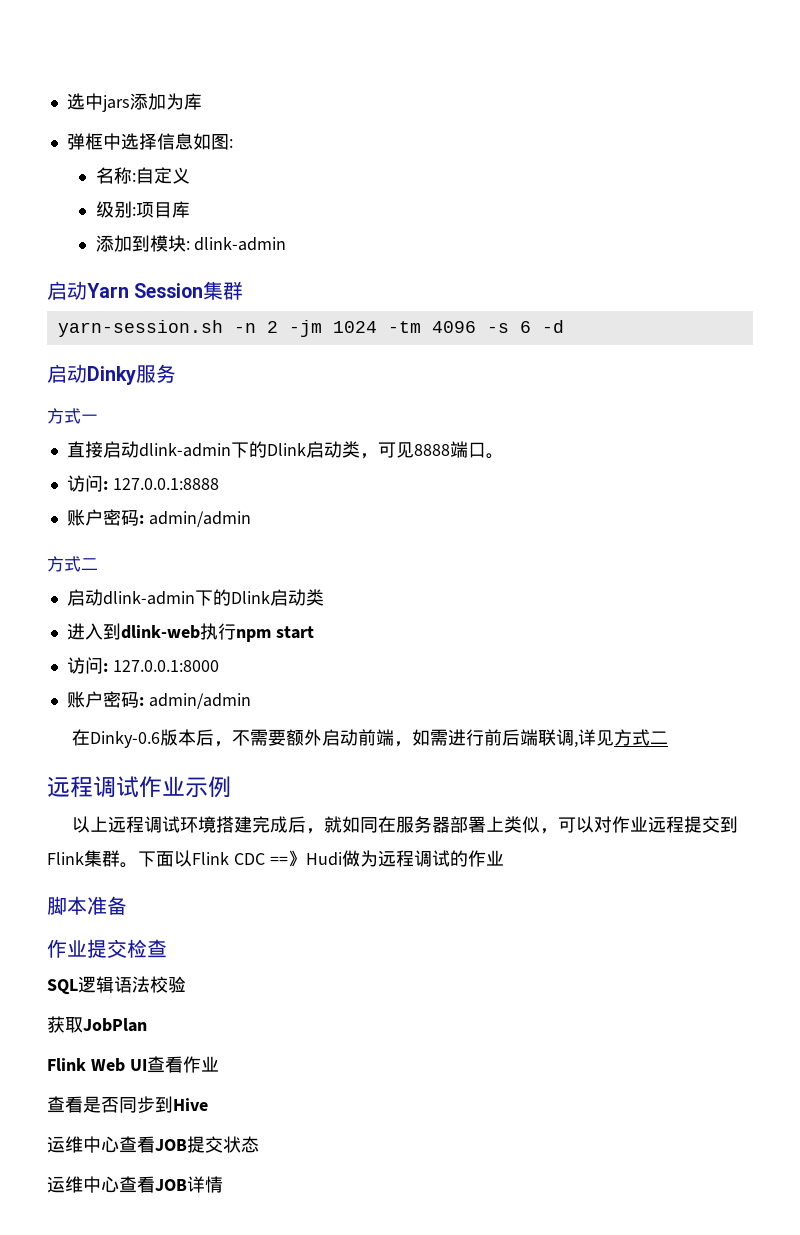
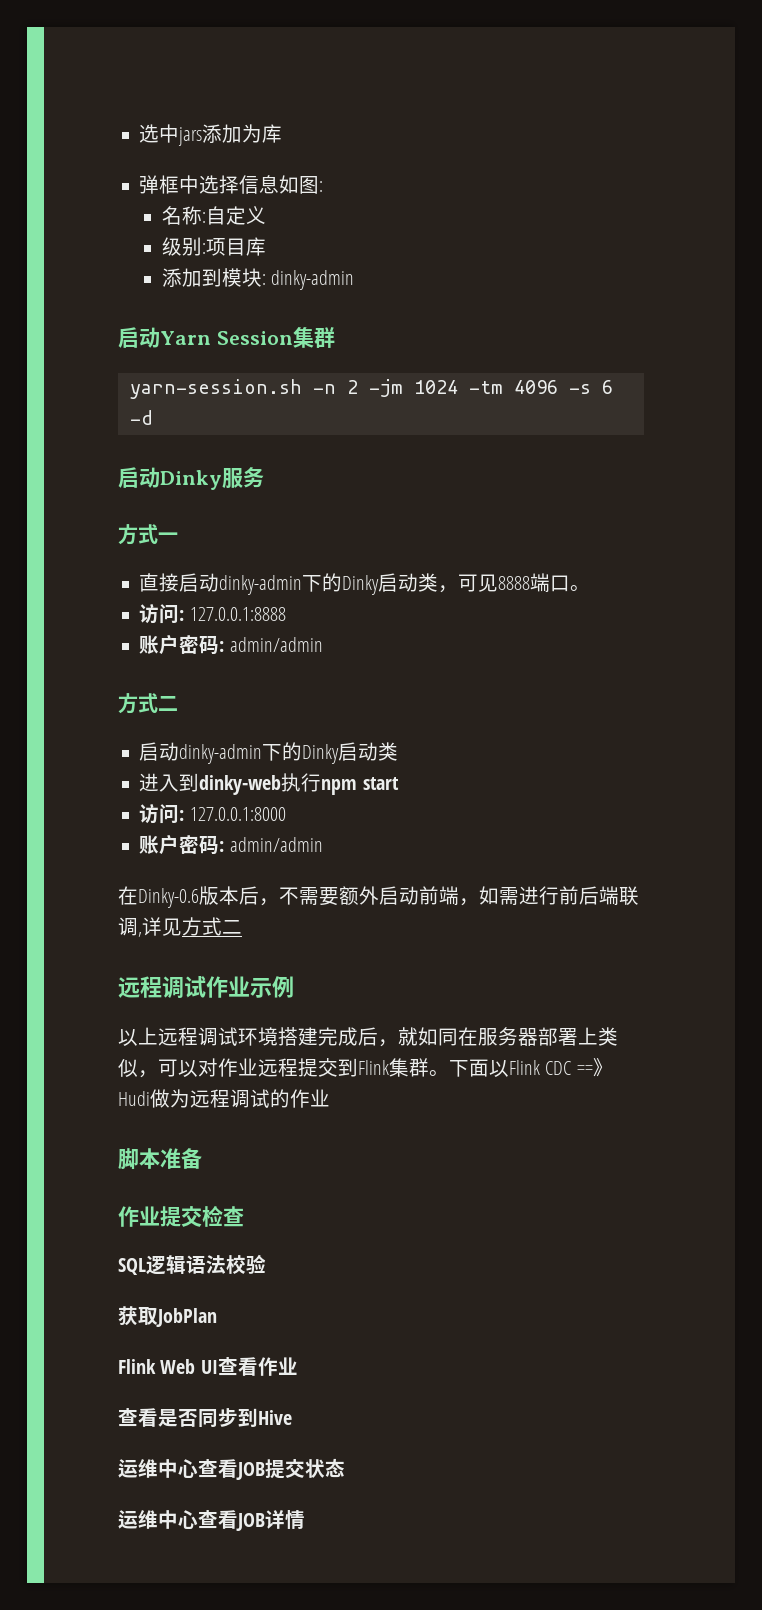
[194,237,287,251] dlink-admin -> [270,270,354,290] dinky-admin
[138,441,306,458] dlink-admin下的Dlink -> [219,573,380,595] dinky-admin下的Dinky
[102,589,270,606] dlink-admin下的Dlink -> [179,742,340,764] dinky-admin下的Dinky
[120,625,200,639] dlink-web -> [199,775,282,795] dinky-web

